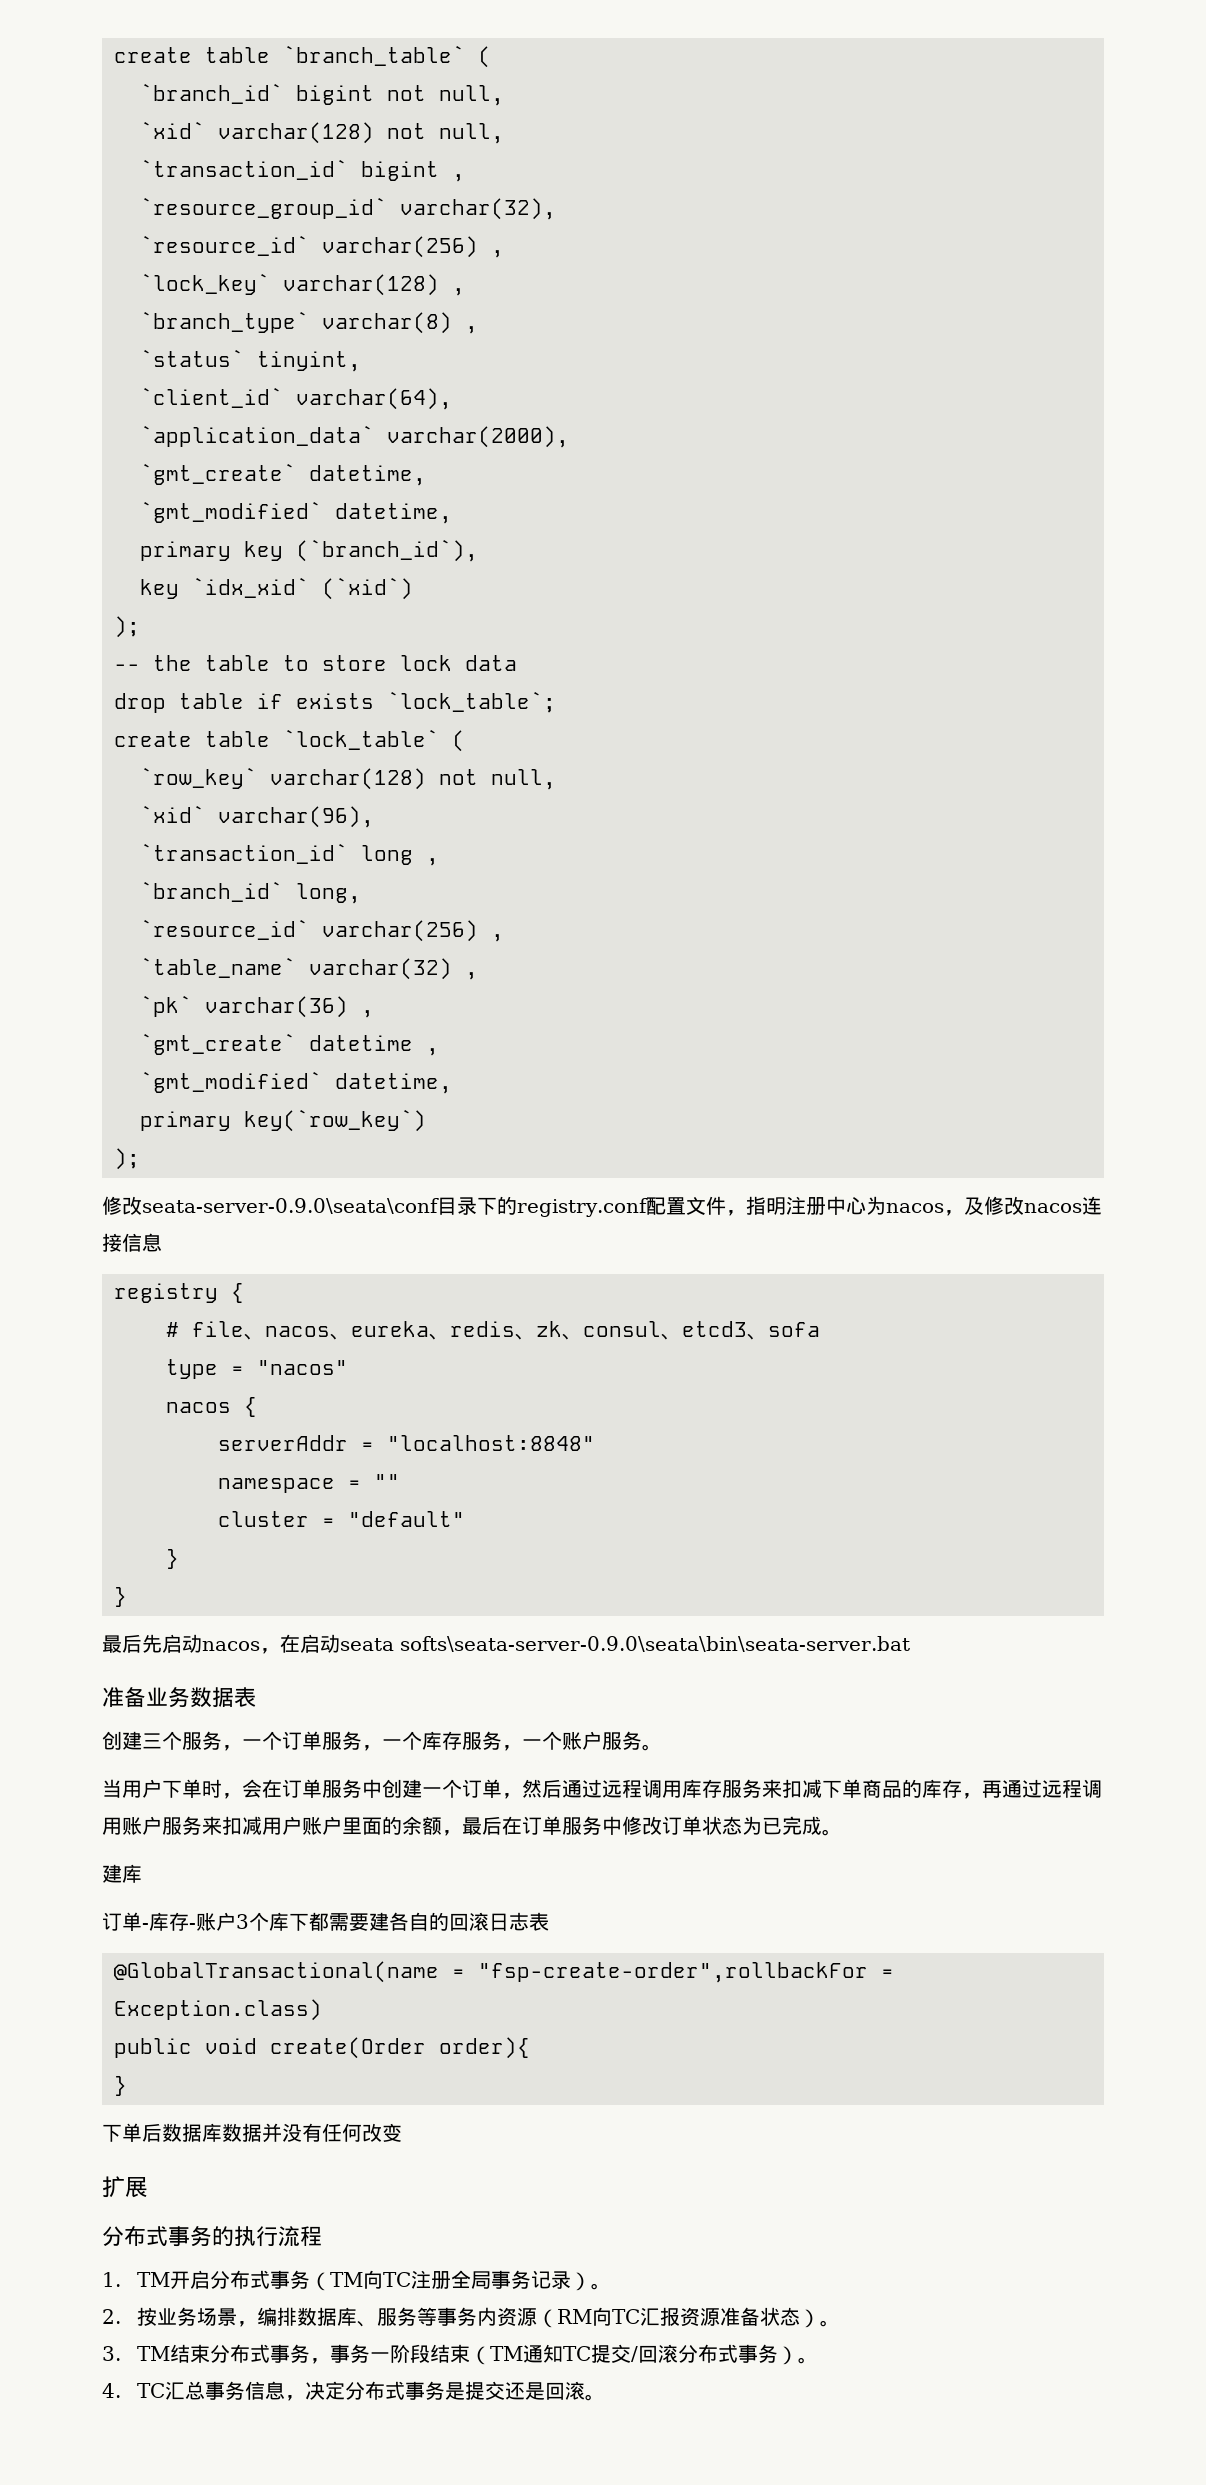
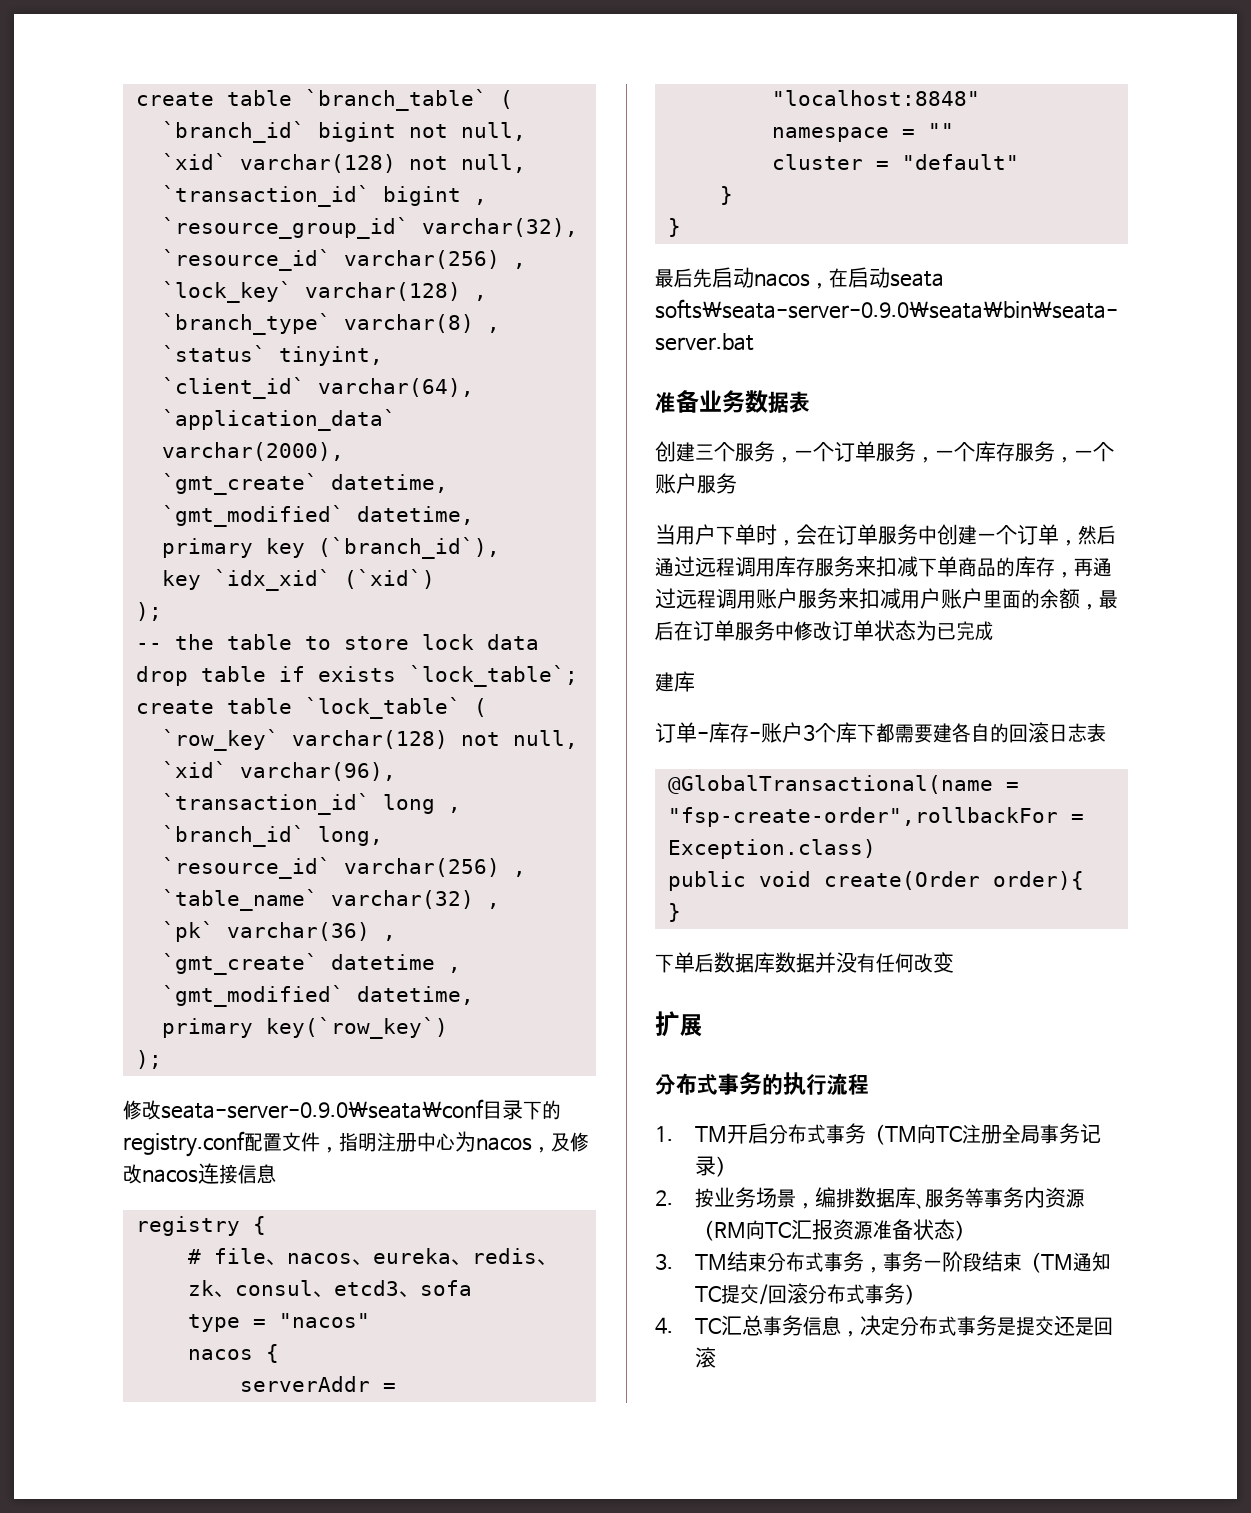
[642,1744,662,1751] 。 -> (737, 483) none
[822,1829,842,1836] 。 -> (994, 631) none
[591,2283,612,2290] 。 -> (735, 1166) none
[820,2320,841,2327] 。 -> (974, 1230) none
[798,2357,819,2364] 。 -> (924, 1294) none
[585,2394,606,2401] 。 -> (716, 1357) none

